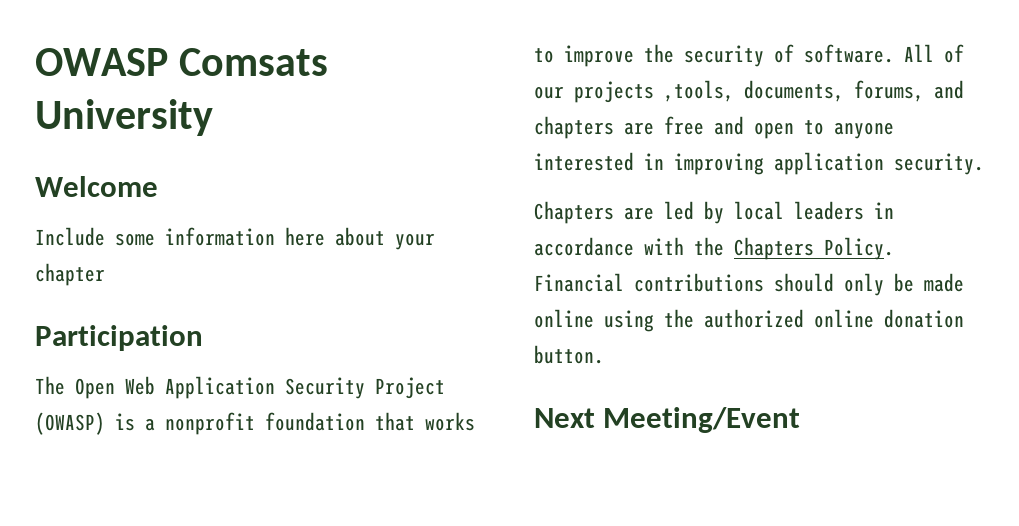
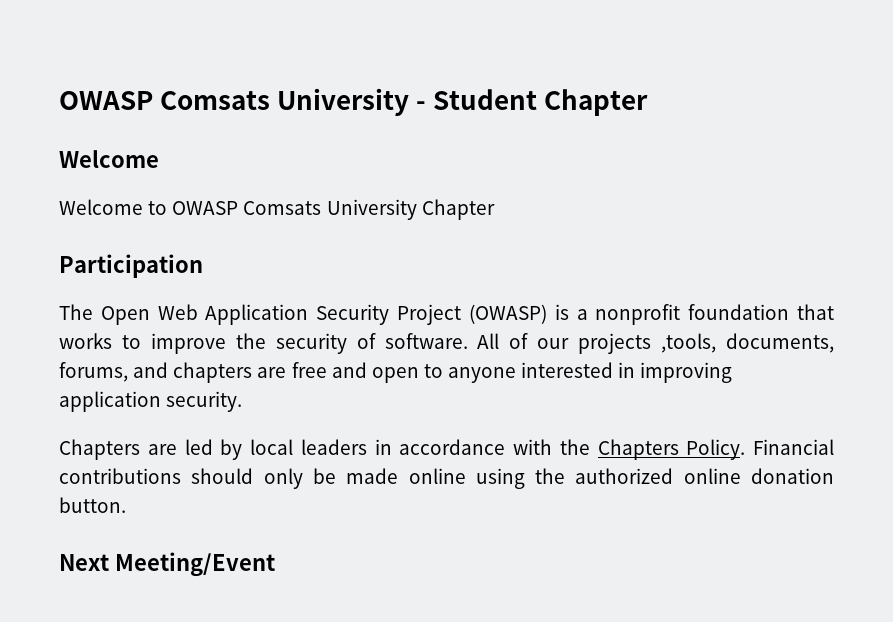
[35,48,329,76] [35,99,213,136] [35,176,158,197] [35,227,435,250] [35,263,105,286] OWASP Comsats University // Welcome // Include some information here about your chapter -> [59,88,649,116] [59,150,159,168] [59,199,495,220] OWASP Comsats University - Student Chapter // Welcome // Welcome to OWASP Comsats University Chapter

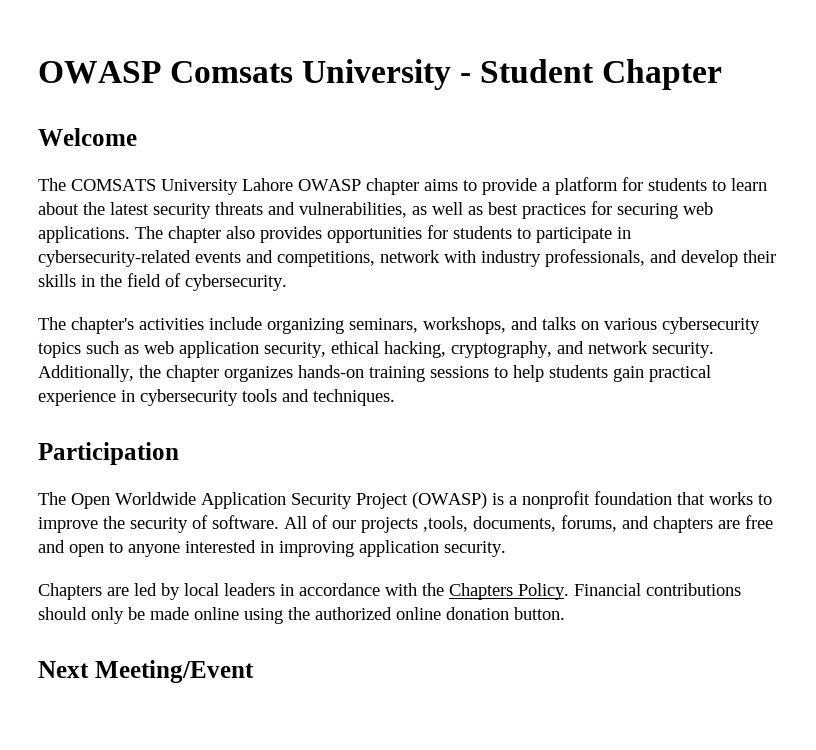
[59,199,495,220] Welcome to OWASP Comsats University Chapter -> [38,177,767,195] [38,201,713,219] [38,225,631,243] [38,249,776,267] [38,273,287,291] [38,317,760,334] [38,341,714,358] [38,365,711,382] [38,389,395,406] The COMSATS University Lahore OWASP chapter aims to provide a platform for students to learn about the latest security threats and vulnerabilities, as well as best practices for securing web applications. The chapter also provides opportunities for students to participate in cybersecurity-related events and competitions, network with industry professionals, and develop their skills in the field of cybersecurity. // The chapter's activities include organizing seminars, workshops, and talks on various cybersecurity topics such as web application security, ethical hacking, cryptography, and network security. Additionally, the chapter organizes hands-on training sessions to help students gain practical experience in cybersecurity tools and techniques.
[157,304,198,320] Web -> [115,492,196,505] Worldwide

